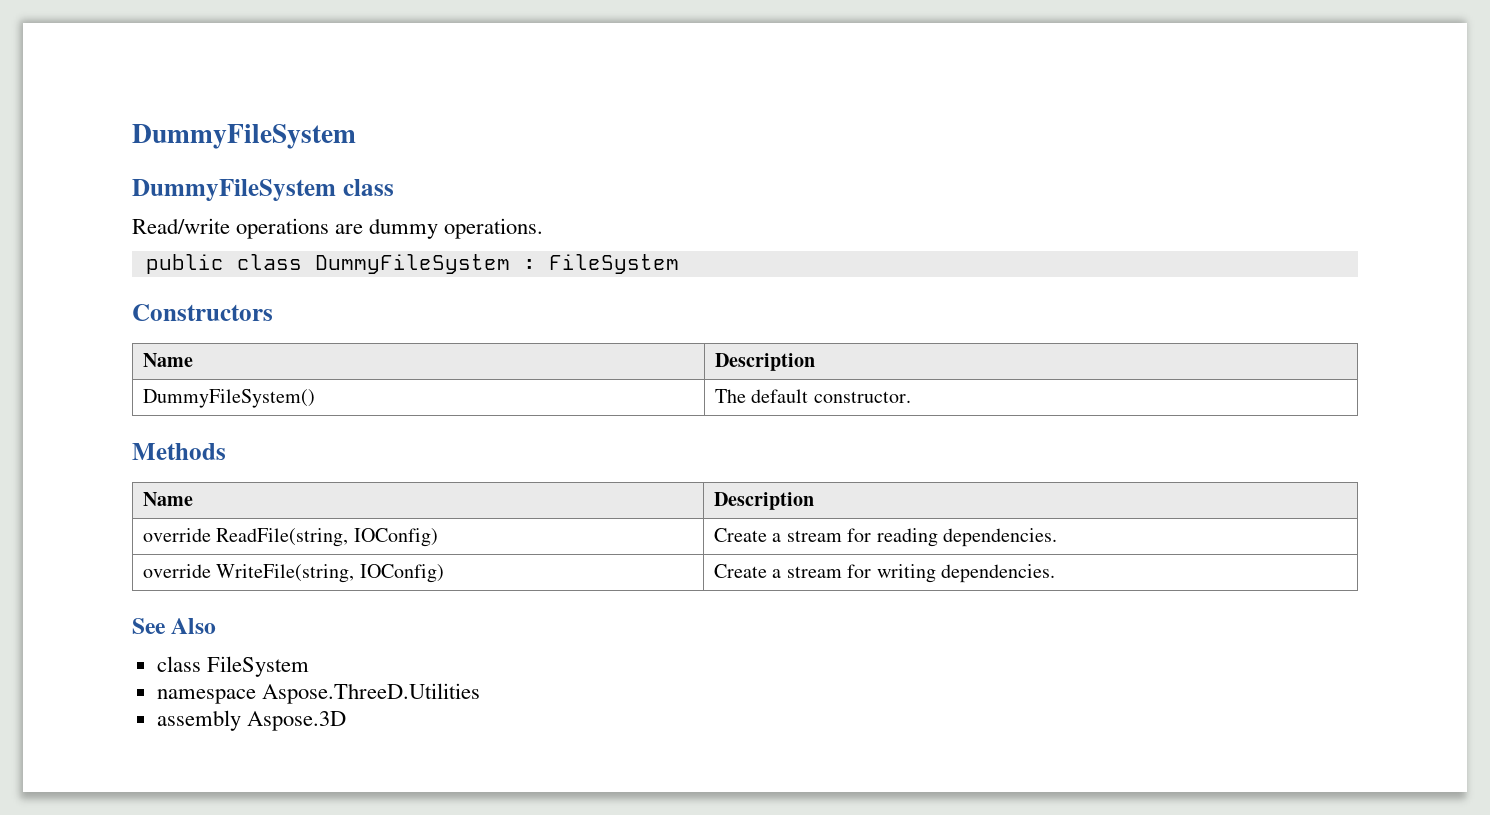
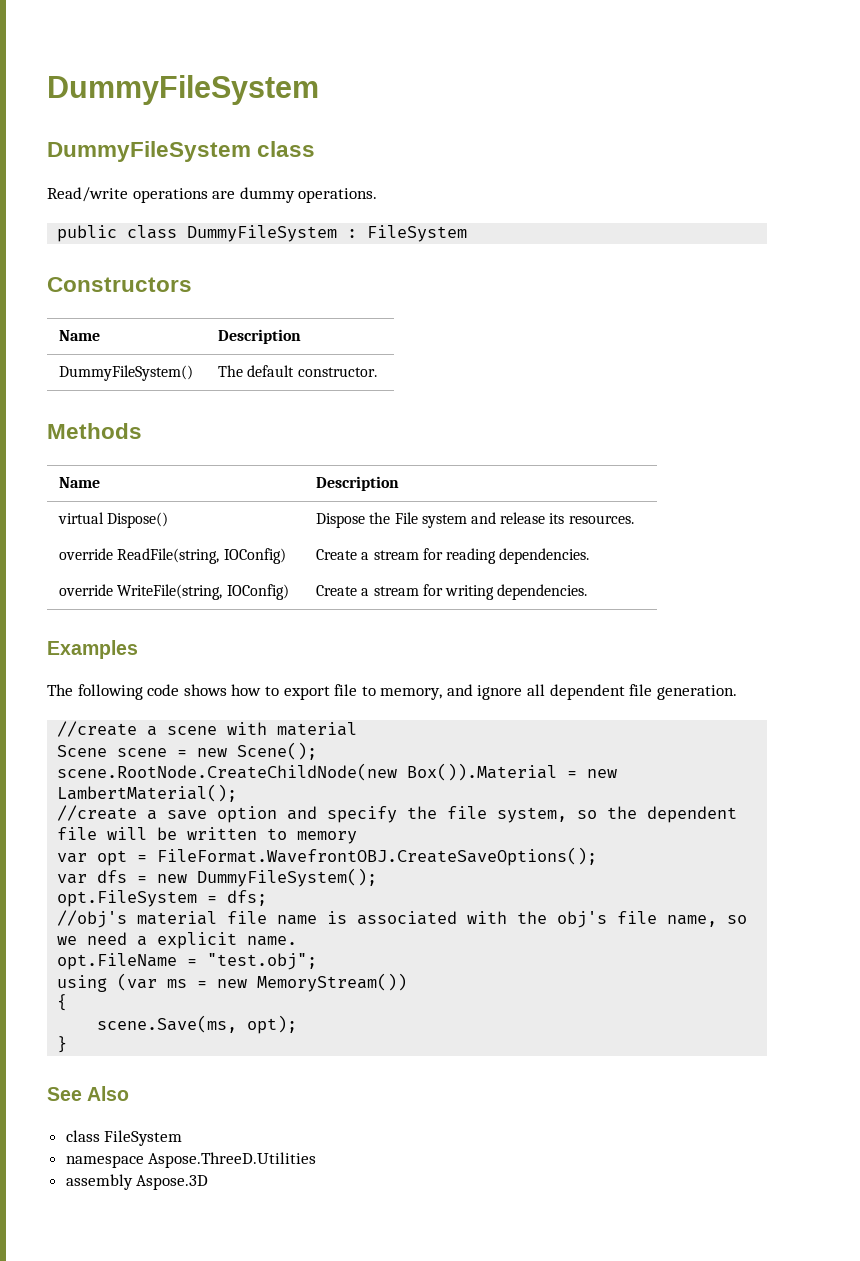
(814, 501) none -> [58,512,169,528] [316,512,634,528] // virtual Dispose() | Dispose the File system and release its resources.
(1055, 573) none -> [47,640,138,659] [47,684,737,700] [57,721,358,737] [57,742,318,760] [57,763,618,781] [57,784,238,802] [57,805,738,823] [57,827,358,844] [57,847,598,866] [57,868,378,887] [57,890,268,907] [57,910,748,928] [57,932,298,949] [57,953,318,970] [57,973,408,992] [57,994,68,1011] [97,1015,298,1034] [57,1036,68,1053] // Examples // The following code shows how to export file to memory, and ignore all dependent file generation. // //create a scene with material // Scene scene = new Scene(); // scene.RootNode.CreateChildNode(new Box()).Material = new LambertMaterial(); // //create a save option and specify the file system, so the dependent file will be written to memory // var opt = FileFormat.WavefrontOBJ.CreateSaveOptions(); // var dfs = new DummyFileSystem(); // opt.FileSystem = dfs; // //obj's material file name is associated with the obj's file name, so we need a explicit name. // opt.FileName = "test.obj"; // using (var ms = new MemoryStream()) // { // scene.Save(ms, opt); // }

